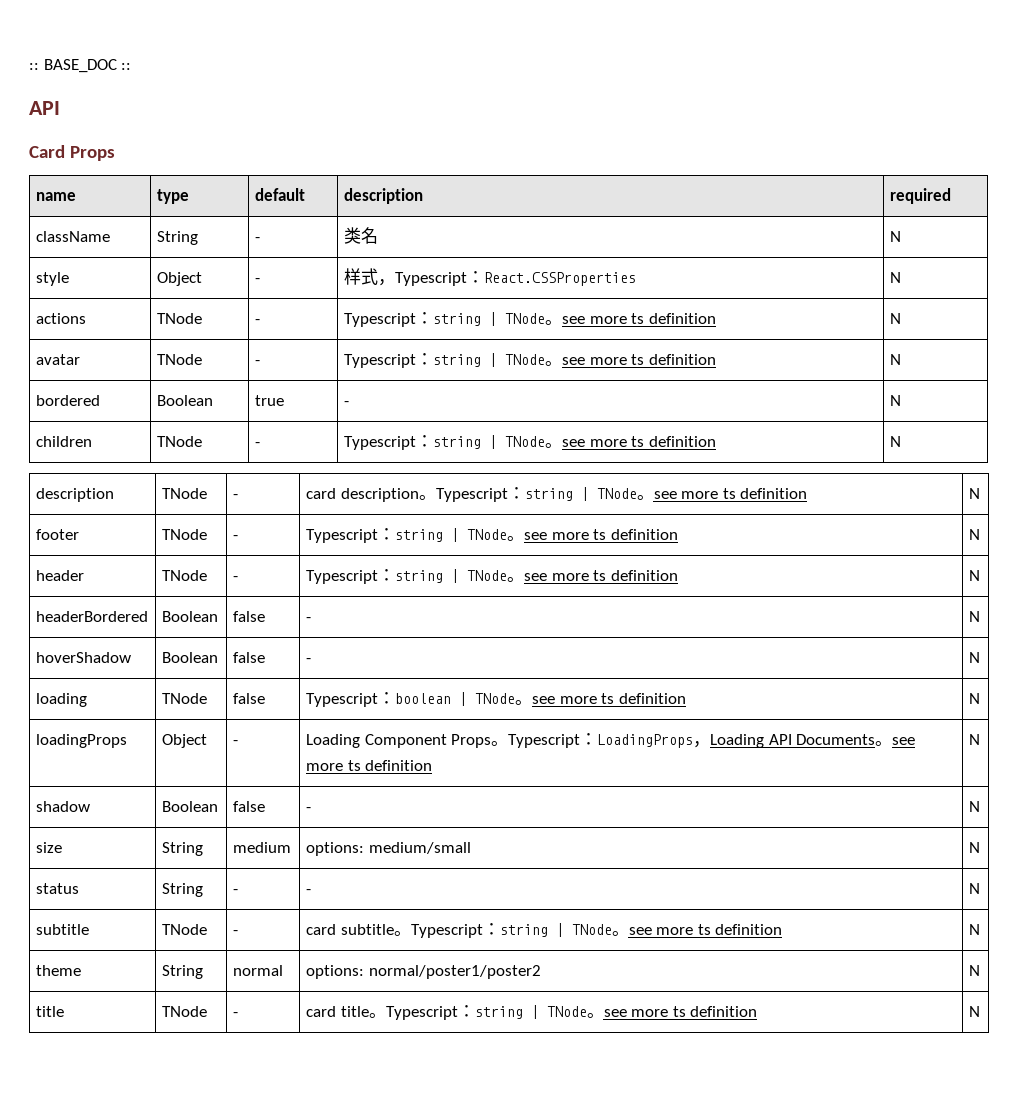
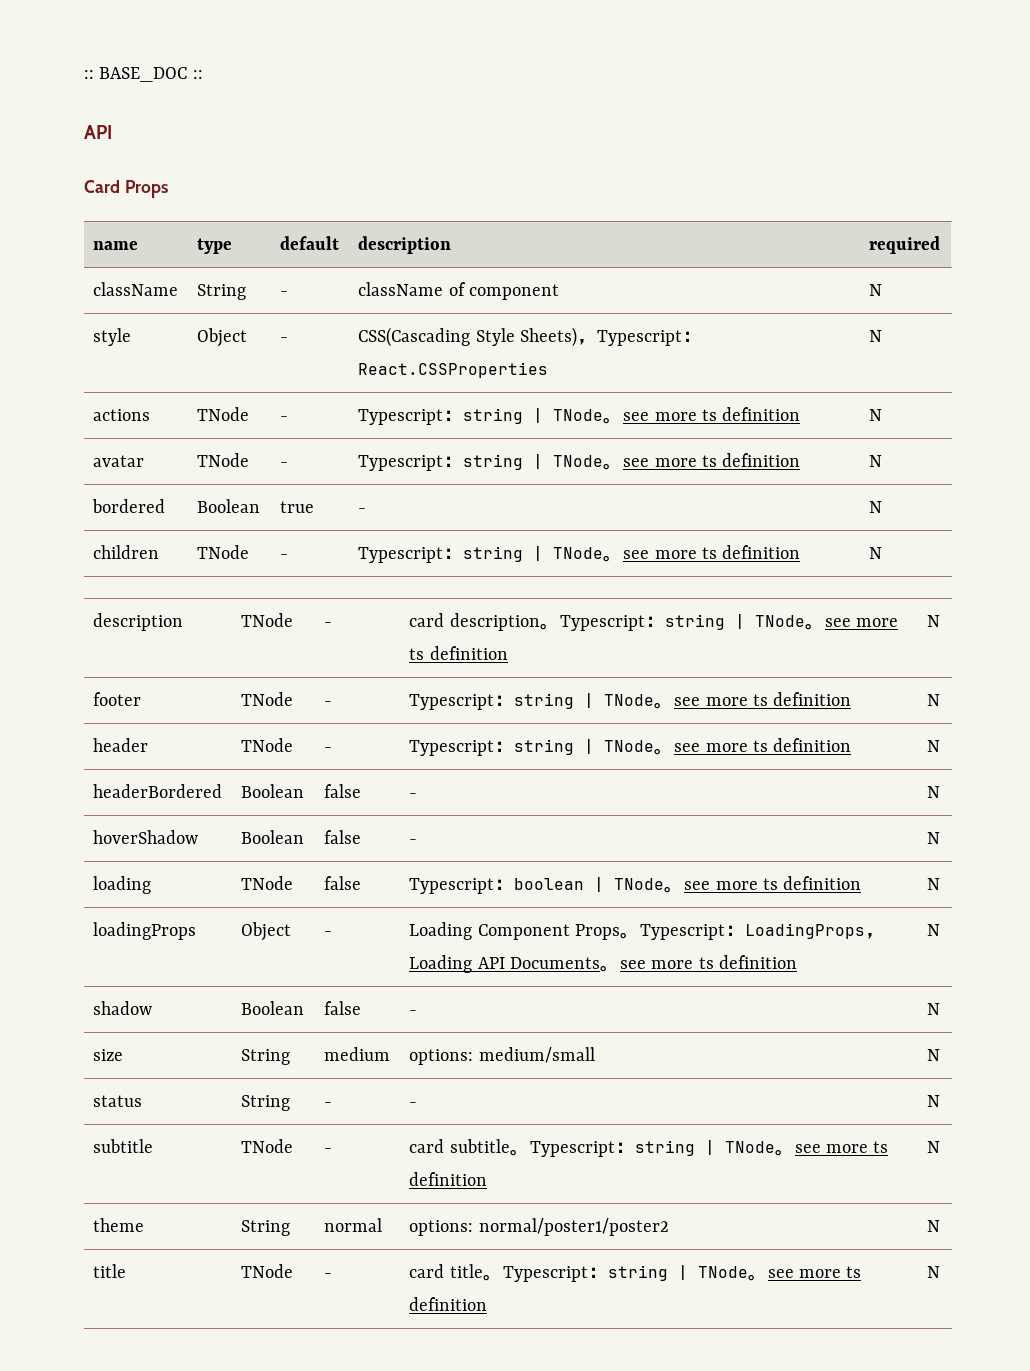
[343,227,378,244] 类名 -> [358,282,560,300] className of component
[343,268,378,285] 样式 -> [358,327,578,347] CSS(Cascading Style Sheets)

